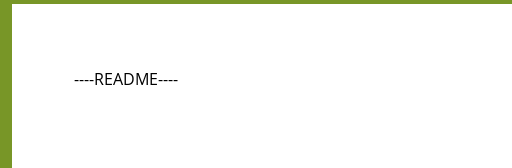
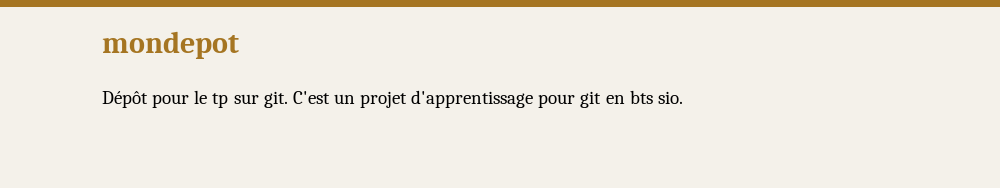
[74,73,178,85] ----README---- -> [102,31,239,59] [102,90,683,108] mondepot // Dépôt pour le tp sur git. C'est un projet d'apprentissage pour git en bts sio.

